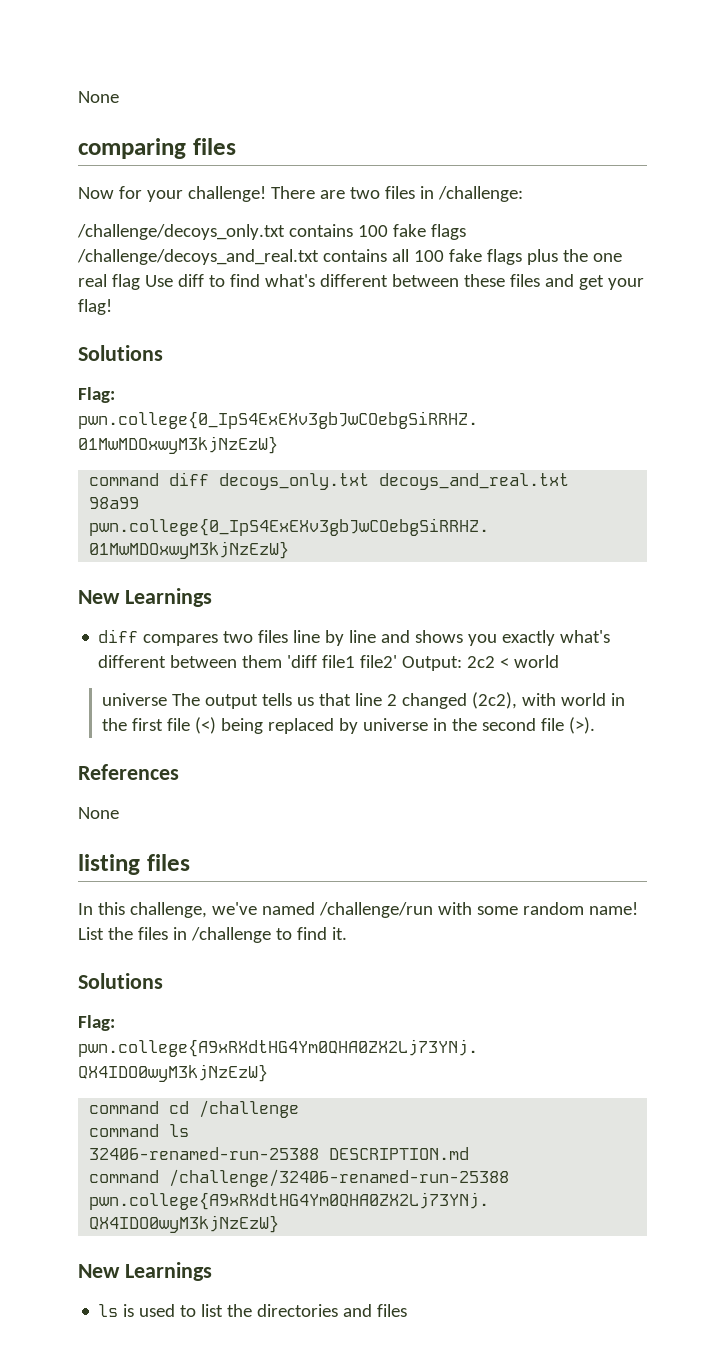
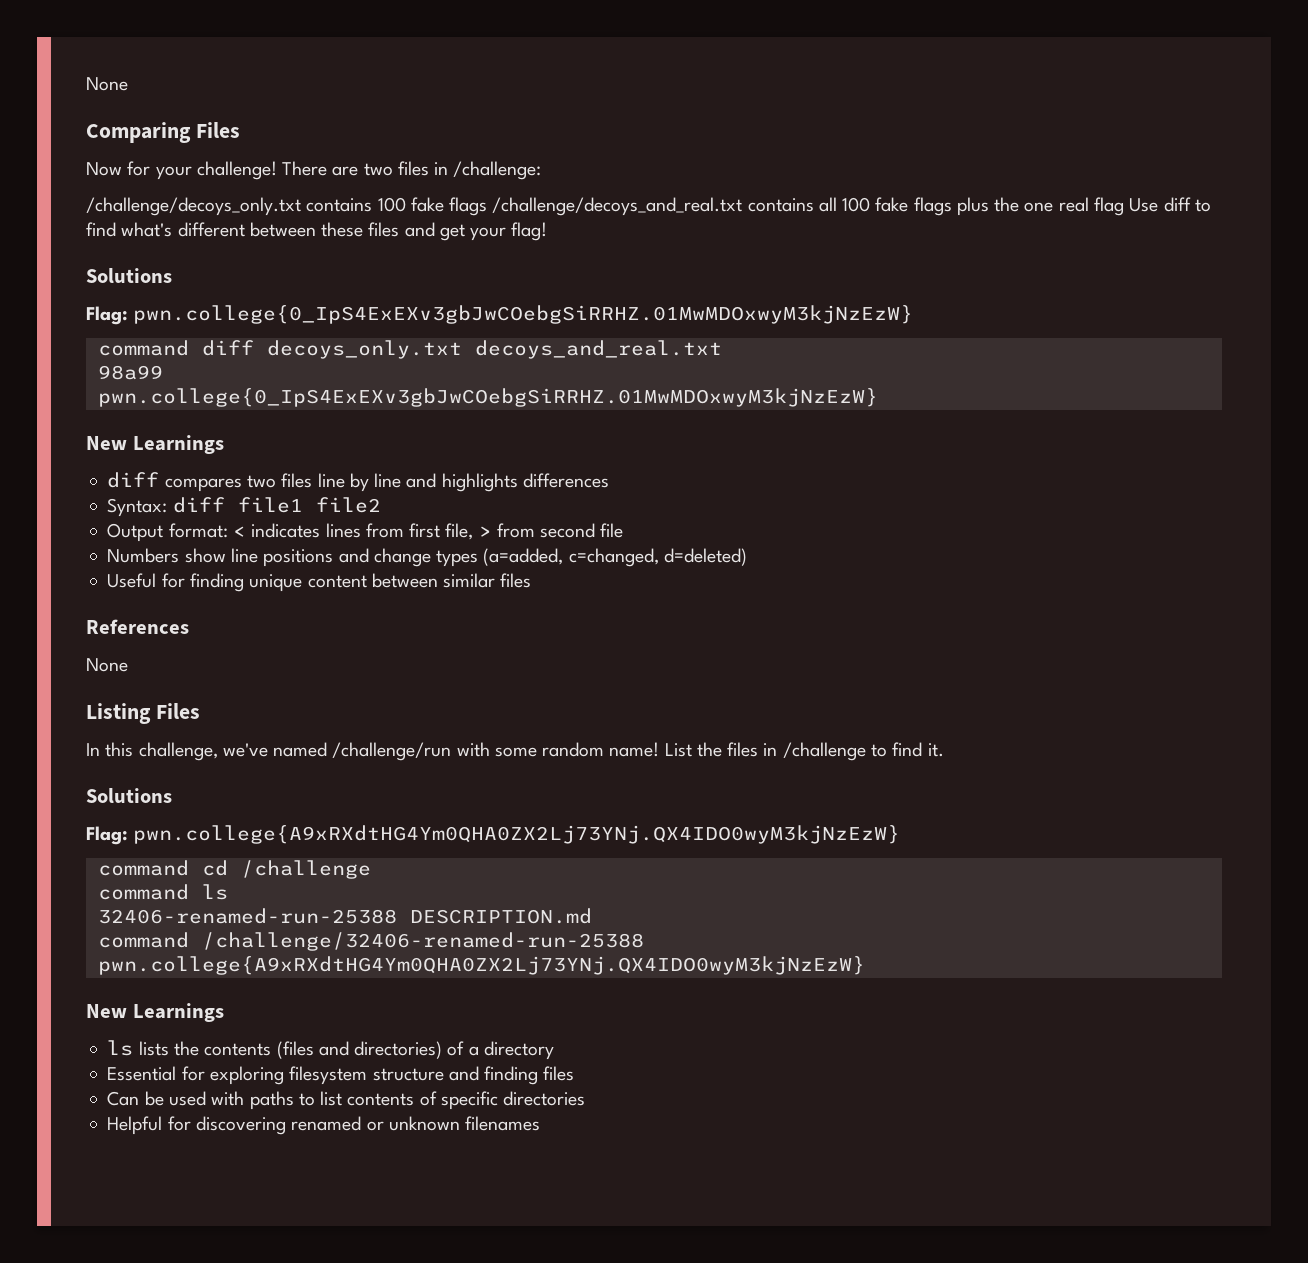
[78,91,119,103] [78,138,236,159] None // comparing files -> [86,77,128,91] [86,122,240,143] None // Comparing Files
[415,630,611,646] [98,655,560,671] [102,692,626,709] [102,717,596,734] shows you exactly what's different between them 'diff file1 file2' Output: 2c2 < world // universe The output tells us that line 2 changed (2c2), with world in the first file (<) being replaced by universe in the second file (>). -> [441,473,609,492] [107,497,381,517] [107,523,624,542] [107,548,747,567] [107,573,532,592] highlights differences // Syntax: diff file1 file2 // Output format: < indicates lines from first file, > from second file // Numbers show line positions and change types (a=added, c=changed, d=deleted) // Useful for finding unique content between similar files
[78,854,190,875] listing files -> [86,703,200,724] Listing Files
[123,1304,408,1317] is used to list the directories and files -> [138,1041,554,1060] [107,1066,575,1085] [107,1091,586,1110] [107,1116,541,1135] lists the contents (files and directories) of a directory // Essential for exploring filesystem structure and finding files // Can be used with paths to list contents of specific directories // Helpful for discovering renamed or unknown filenames

